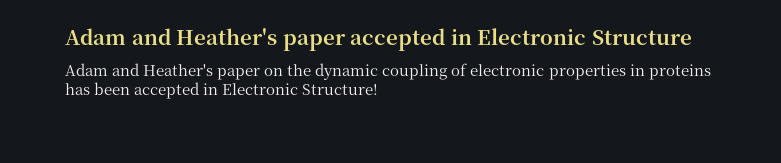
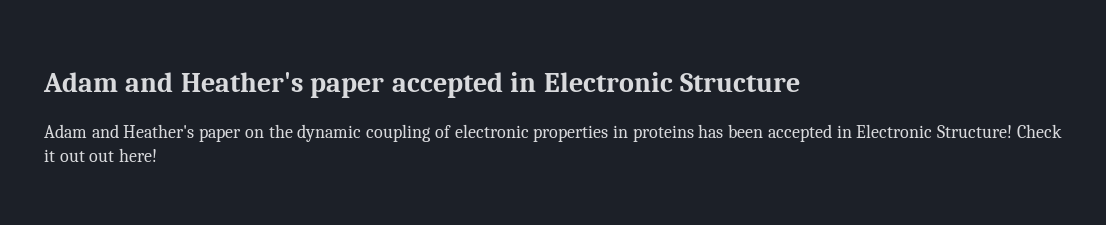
(379, 89) none -> [1016,124,1062,138] [44,148,158,162] Check it out out here!

